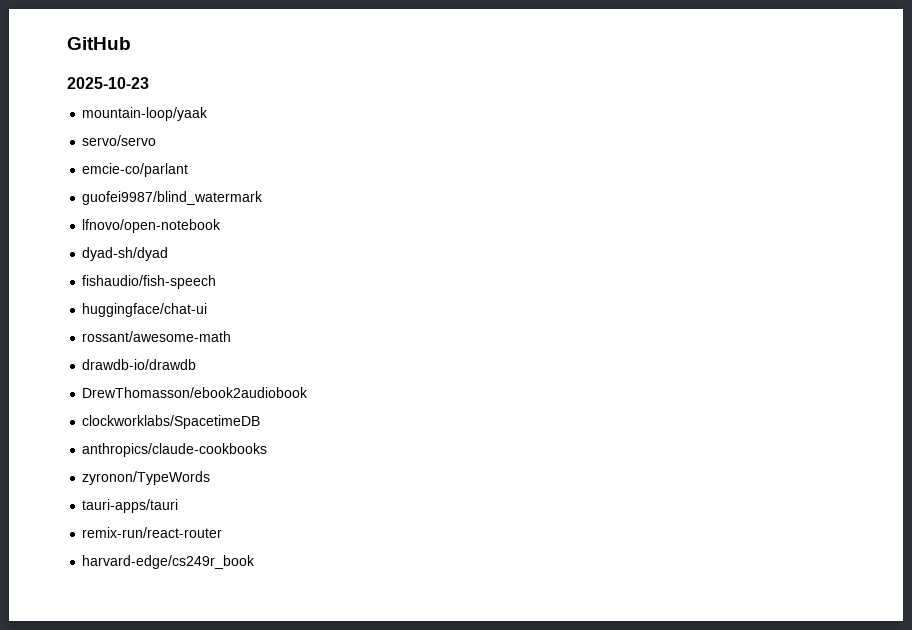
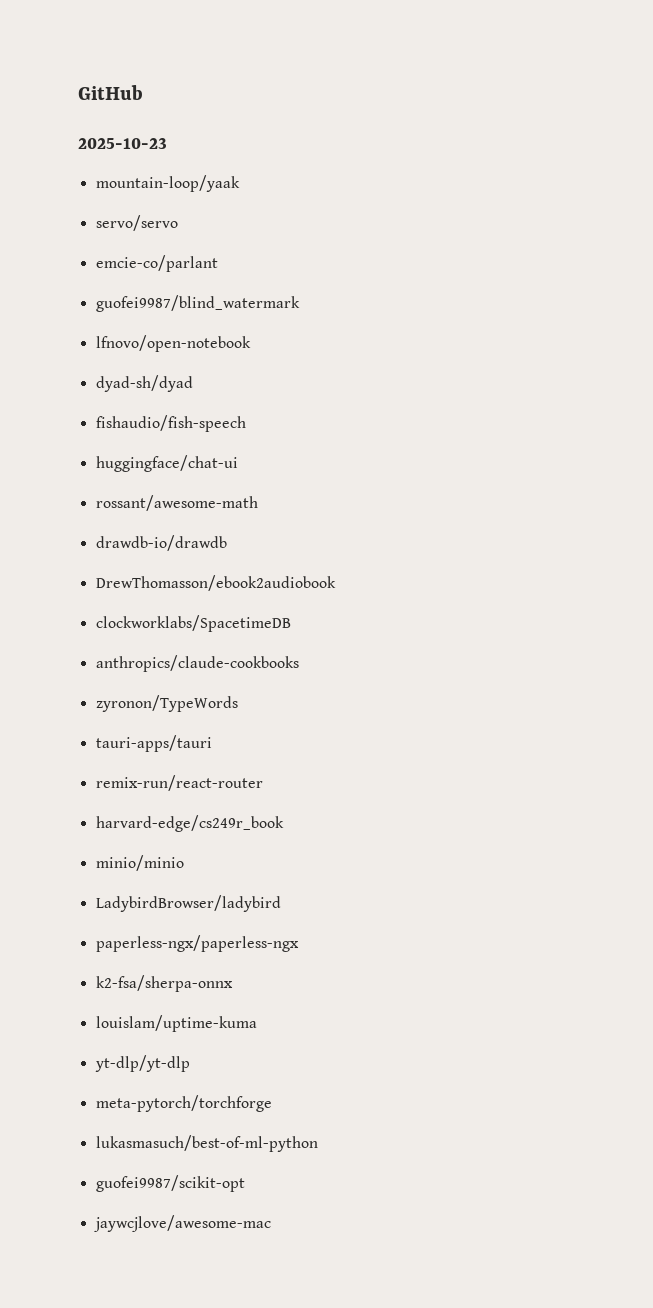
(256, 562) none -> [95,855,184,871] [95,895,281,912] [95,935,299,952] [95,975,233,992] [95,1015,257,1032] [94,1055,190,1072] [95,1095,272,1112] [95,1135,318,1152] [95,1175,245,1192] [93,1215,271,1232] // minio/minio // LadybirdBrowser/ladybird // paperless-ngx/paperless-ngx // k2-fsa/sherpa-onnx // louislam/uptime-kuma // yt-dlp/yt-dlp // meta-pytorch/torchforge // lukasmasuch/best-of-ml-python // guofei9987/scikit-opt // jaywcjlove/awesome-mac

